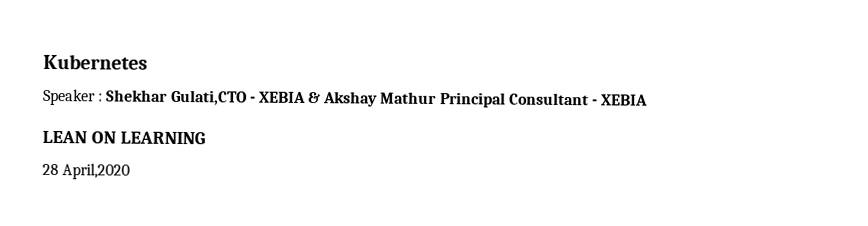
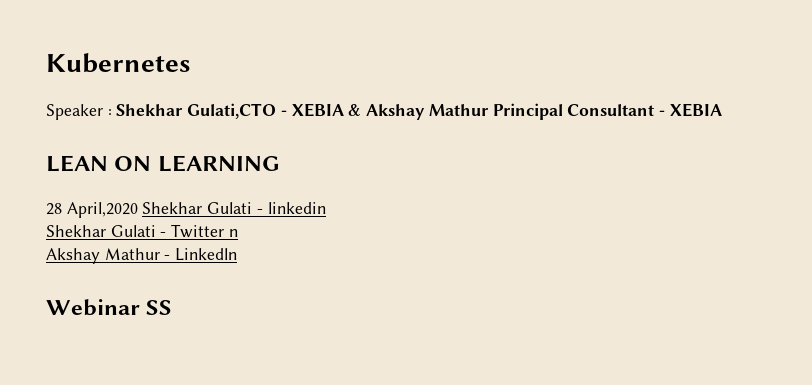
(131, 171) none -> [142,202,326,214] [46,224,238,238] [46,248,238,264] [46,299,173,316] Shekhar Gulati - linkedin // Shekhar Gulati - Twitter n // Akshay Mathur - Linkedln // Webinar SS

